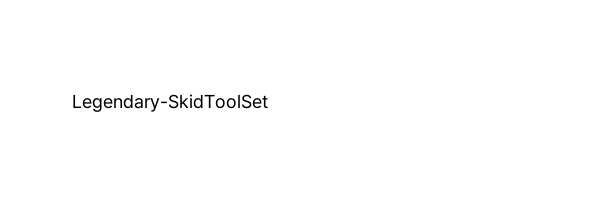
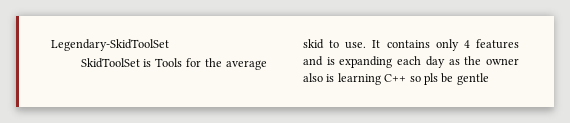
(268, 103) none -> [80,58,267,70] [303,39,519,51] [303,56,519,68] [303,73,489,85] // SkidToolSet is Tools for the average skid to use. It contains only 4 features and is expanding each day as the owner also is learning C++ so pls be gentle

